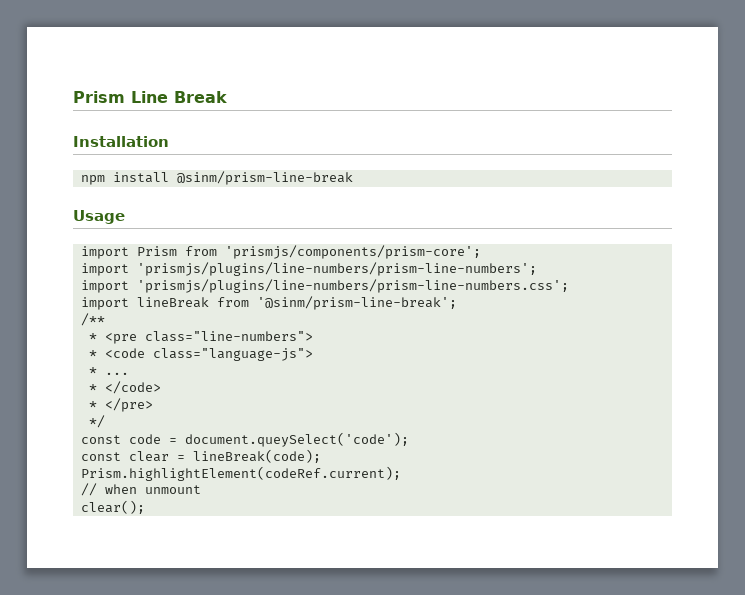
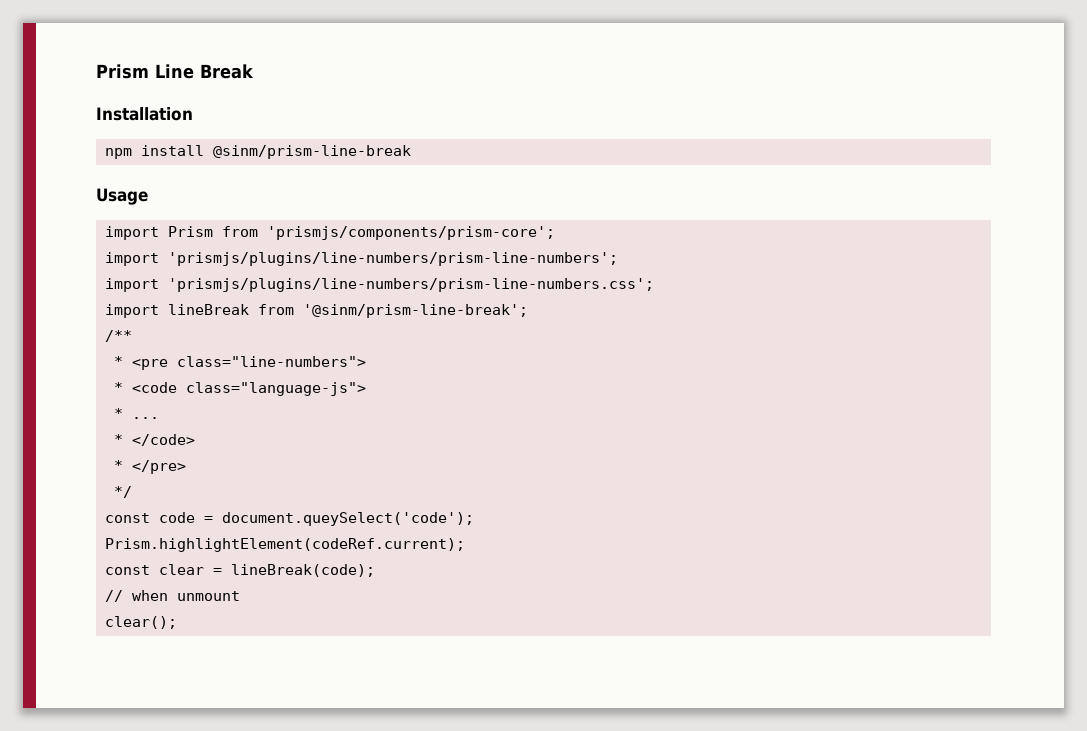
(409, 439) none -> [105,538,465,552] // Prism.highlightElement(codeRef.current);
[80,466,401,481] // Prism.highlightElement(codeRef.current); -> (375, 570) none

